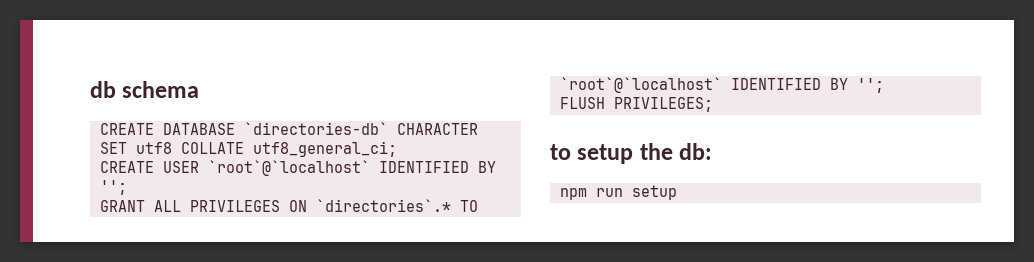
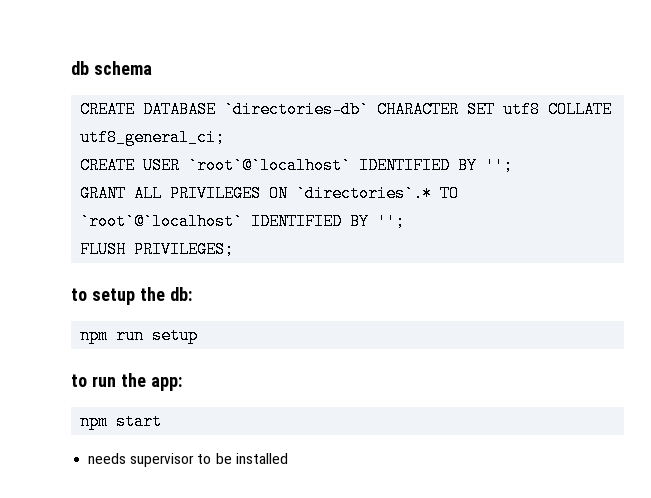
(678, 192) none -> [71,373,182,391] [80,413,163,430] [88,453,288,467] // to run the app: // npm start // needs supervisor to be installed

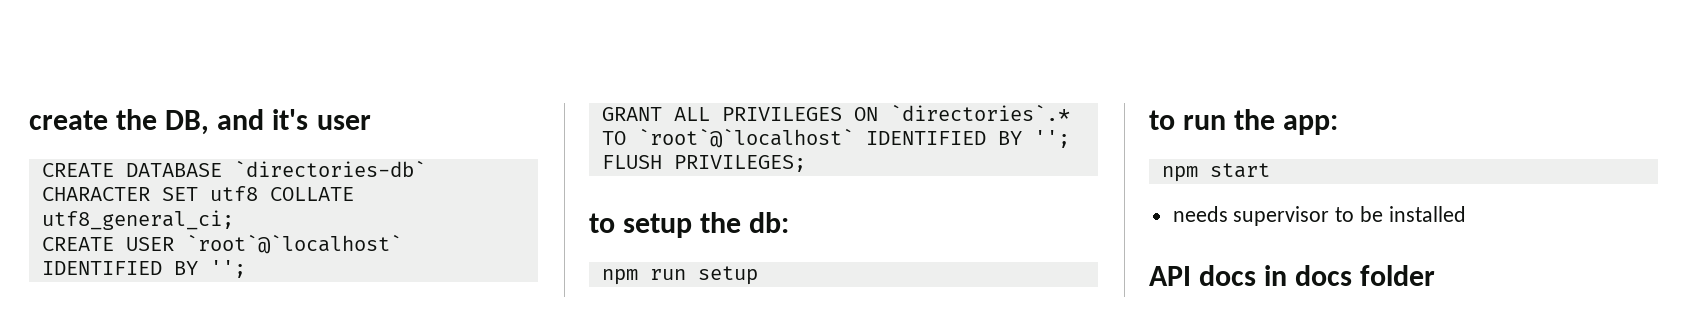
[71,61,152,75] db schema -> [29,109,371,135] create the DB, and it's user
(288, 458) none -> [1149,265,1436,286] // API docs in docs folder

